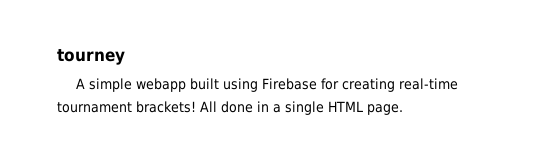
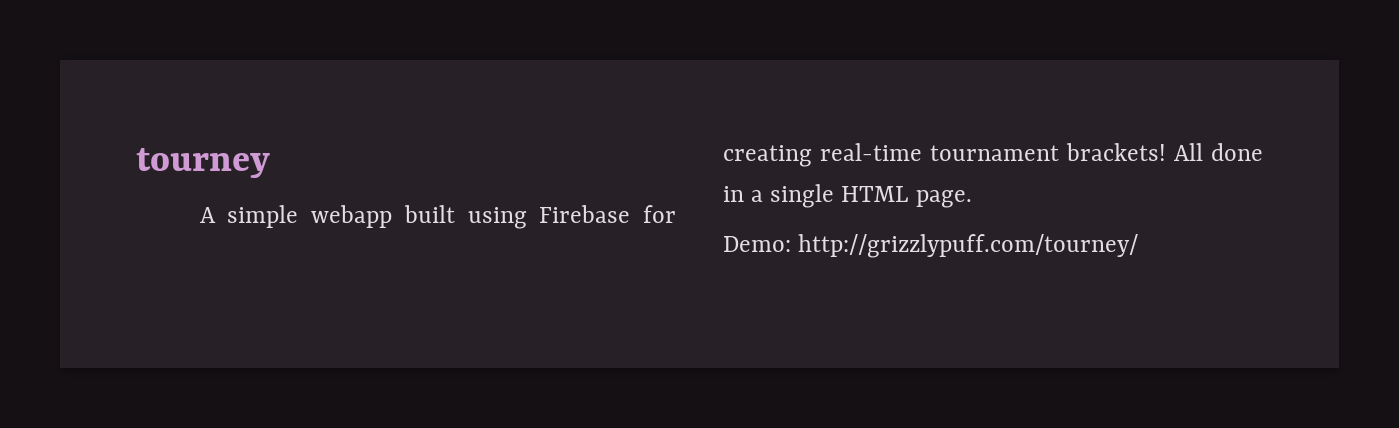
(403, 109) none -> [723,234,1139,258] // Demo: http://grizzlypuff.com/tourney/

